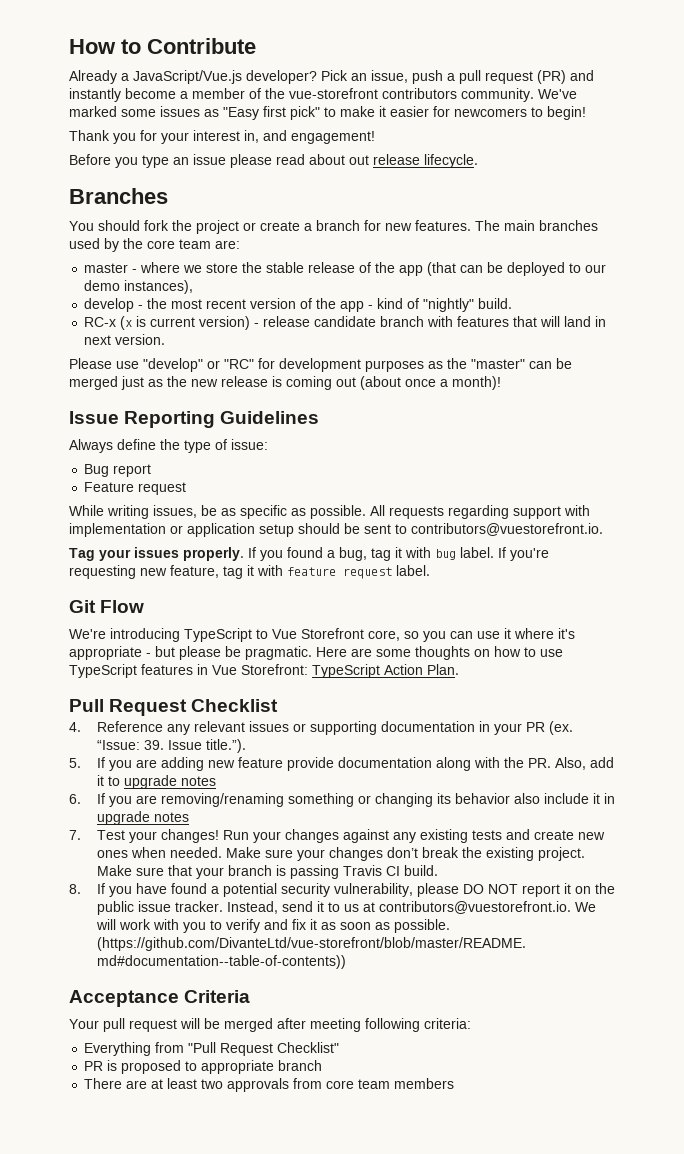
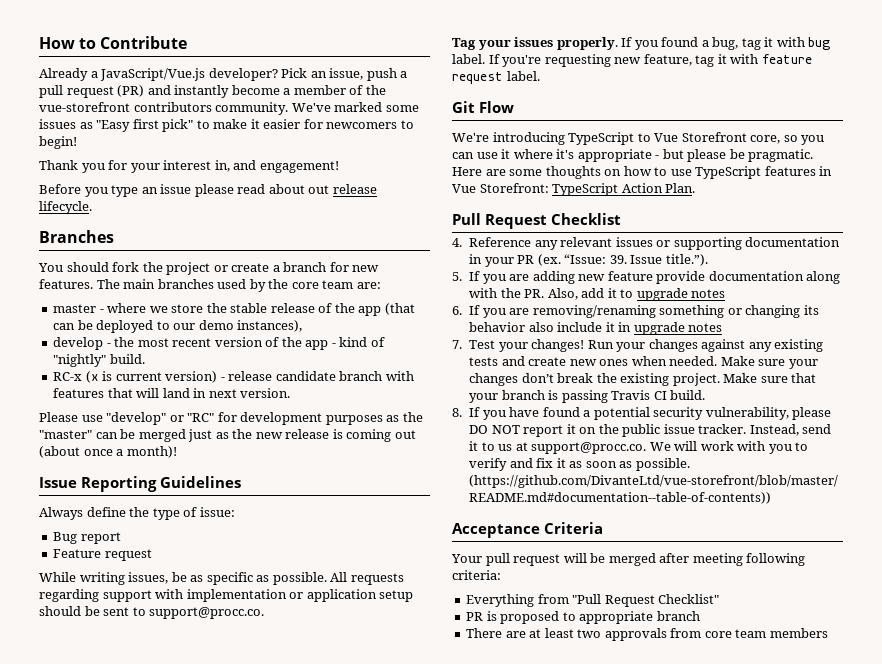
[411,523,603,536] contributors@vuestorefront.io. -> [149,607,265,619] support@procc.co.
[378,901,571,914] contributors@vuestorefront.io. -> [531,442,647,454] support@procc.co.

